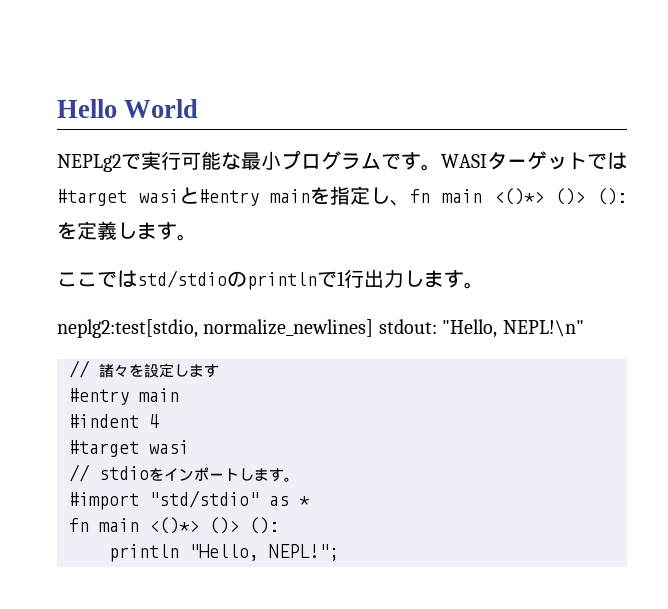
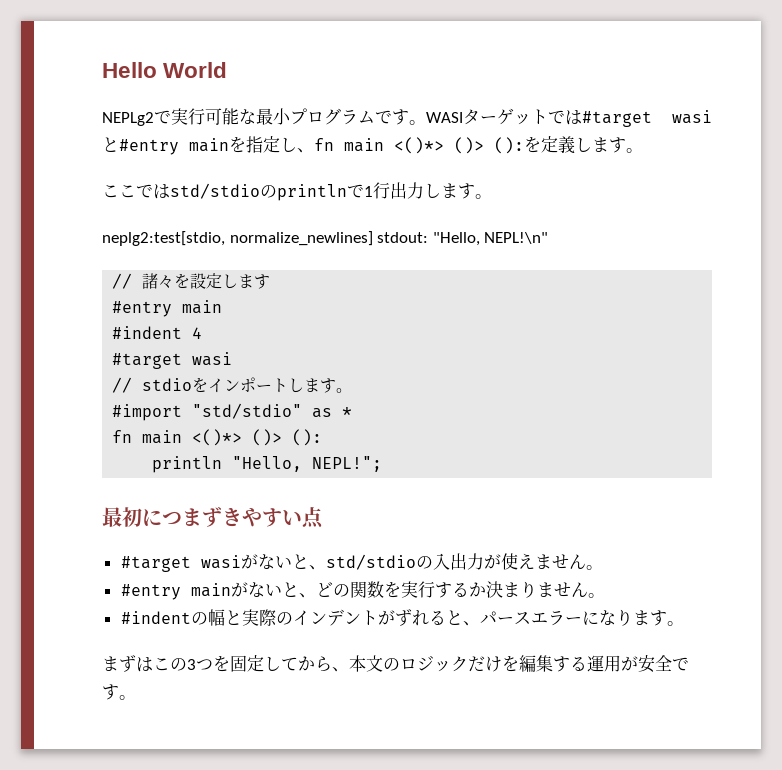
(339, 552) none -> [102,506,324,529] [120,553,603,572] [120,581,605,600] [120,609,684,626] [102,655,689,673] [102,684,136,700] // 最初につまずきやすい点 // #target wasiがないと、std/stdioの入出力が使えません。 // #entry mainがないと、どの関数を実行するか決まりません。 // #indentの幅と実際のインデントがずれると、パースエラーになります。 // まずはこの3つを固定してから、本文のロジックだけを編集する運用が安全です。

